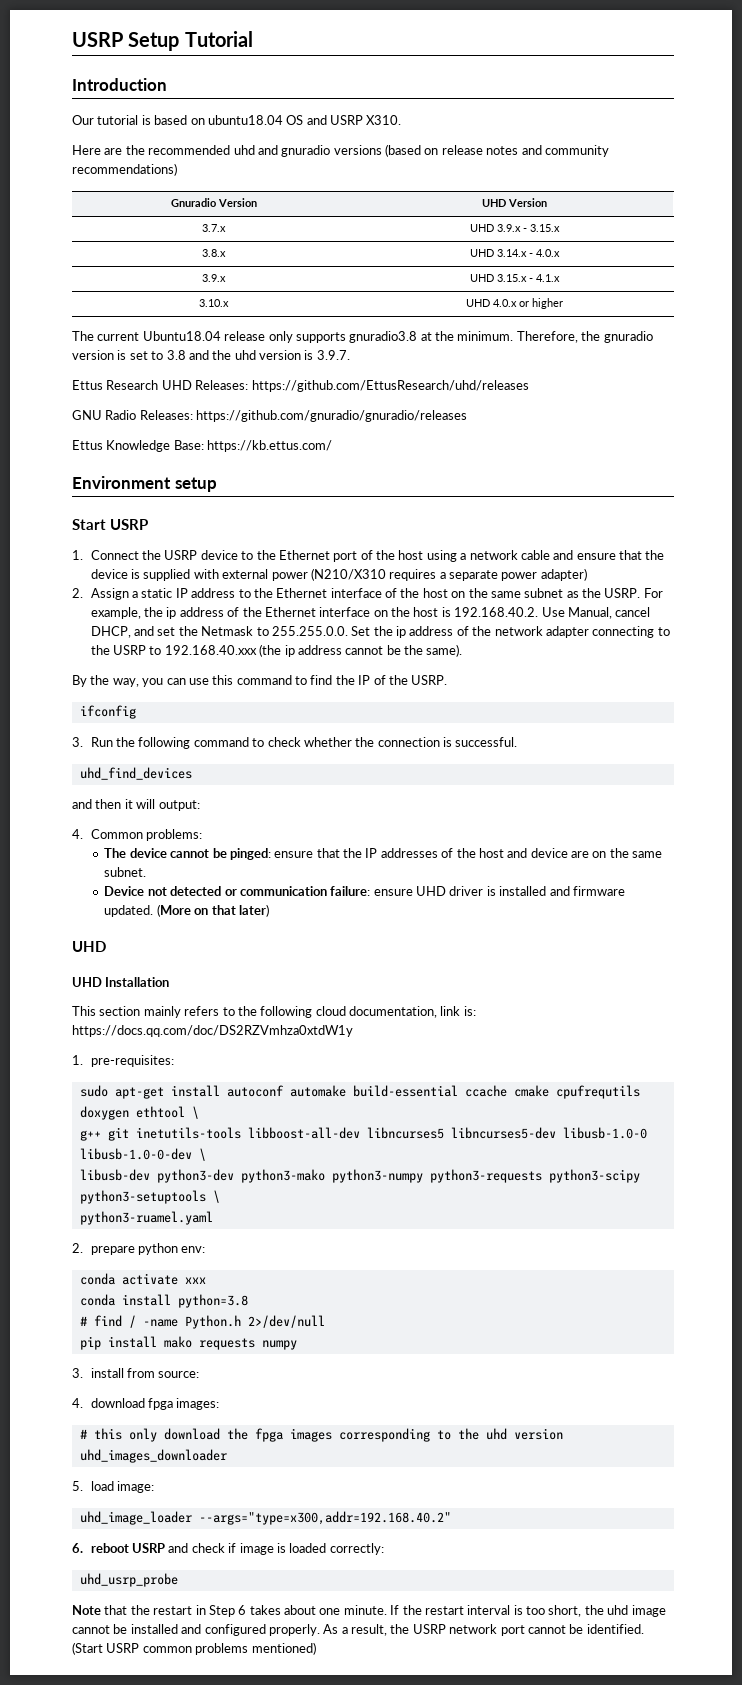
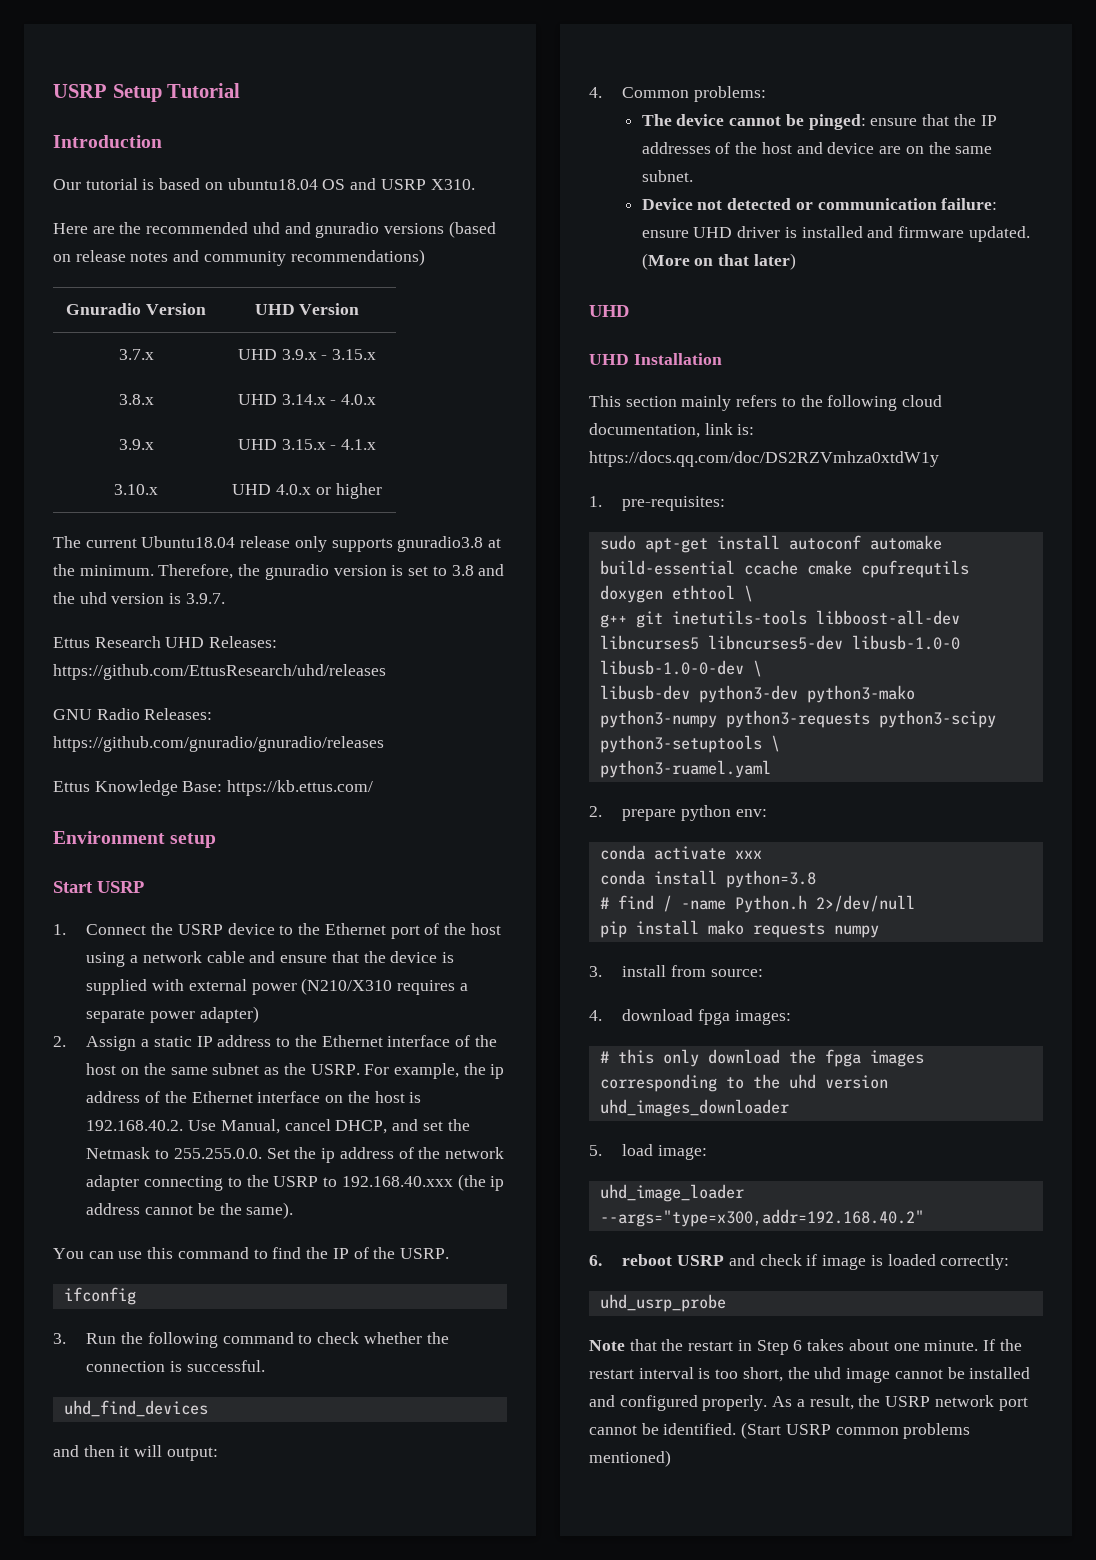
[72,675,164,687] By the way, you -> [53,1248,84,1259] You

